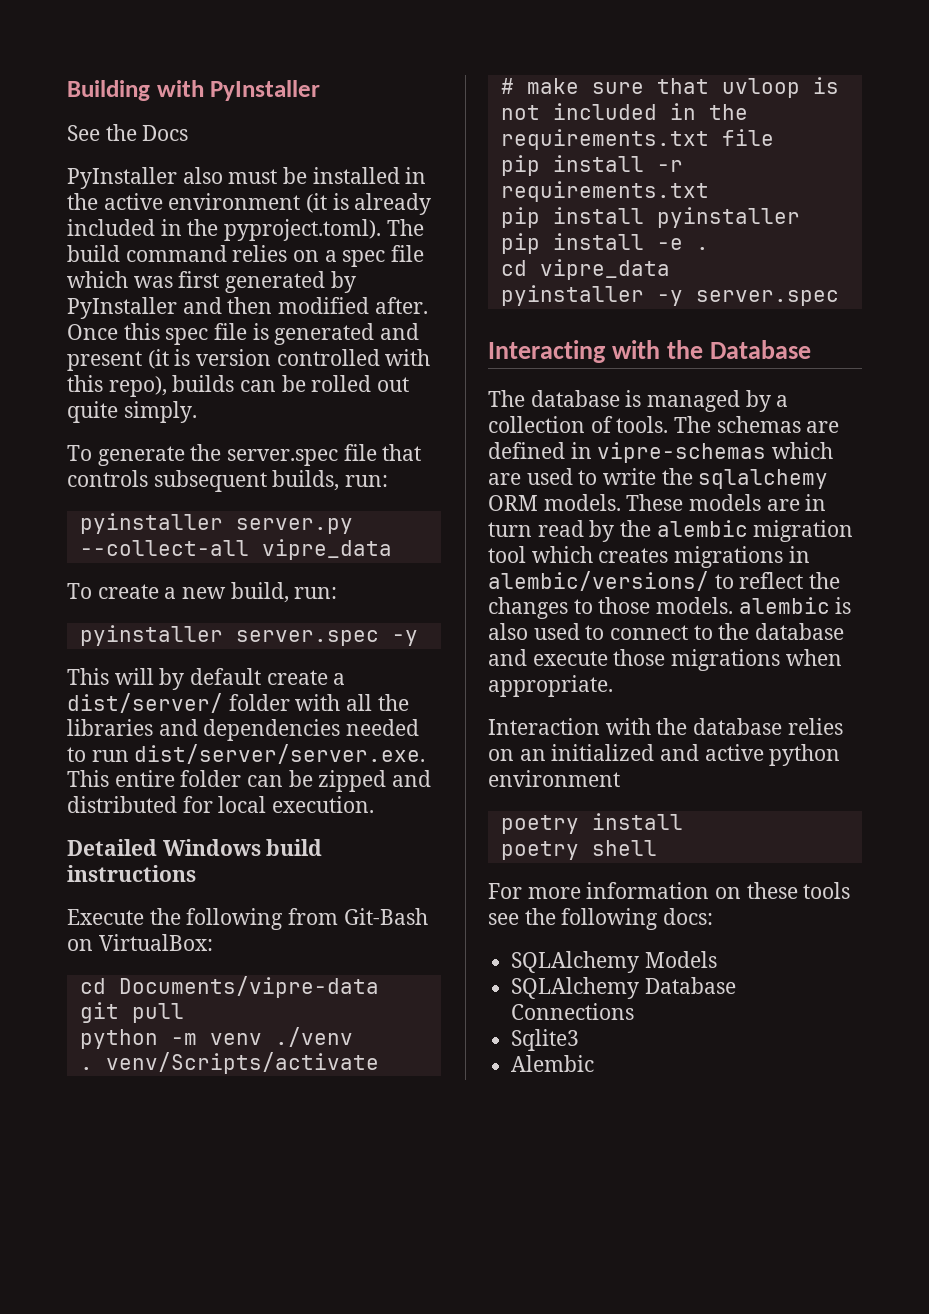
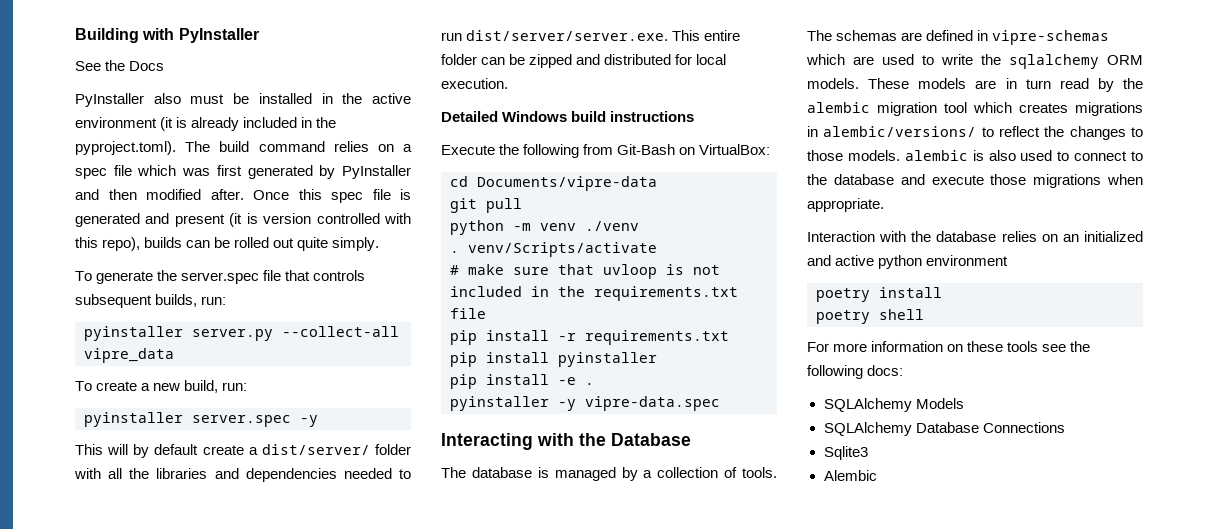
[500,259,670,280] // cd vipre_data -> (594, 384) none
[695,290,839,306] server.spec -> [585,396,720,411] vipre-data.spec

